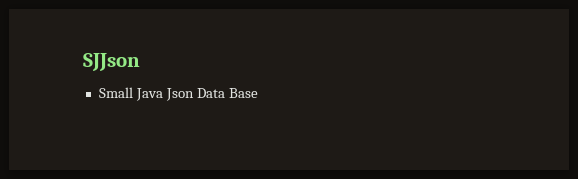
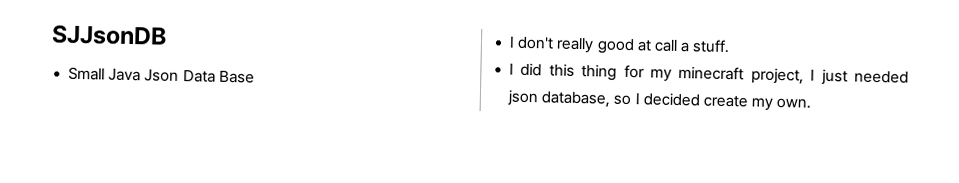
[83,53,140,71] SJJson -> [51,24,167,46] SJJsonDB
(258, 93) none -> [509,36,731,55] [509,62,909,86] [507,89,812,111] // I don't really good at call a stuff. // I did this thing for my minecraft project, I just needed json database, so I decided create my own.

